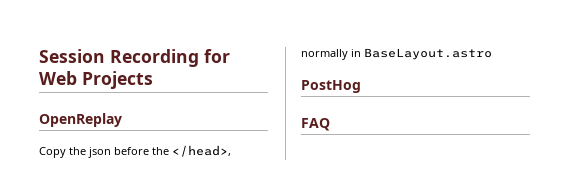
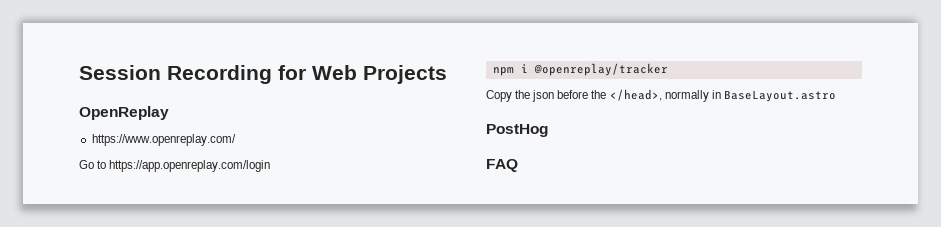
(122, 120) none -> [91,134,236,146] [79,160,271,172] [492,63,668,76] // https://www.openreplay.com/ // Go to https://app.openreplay.com/login // npm i @openreplay/tracker

